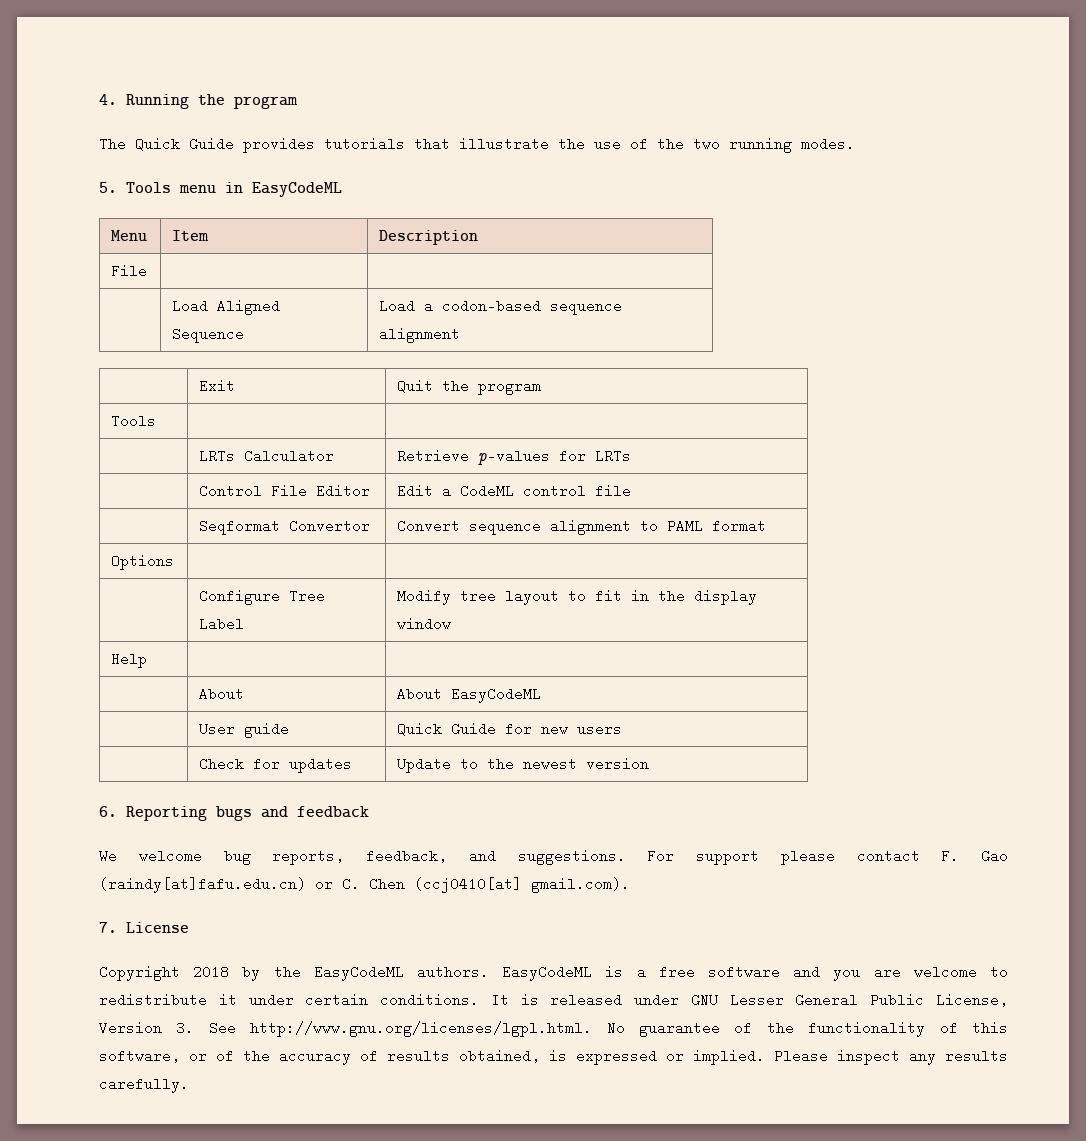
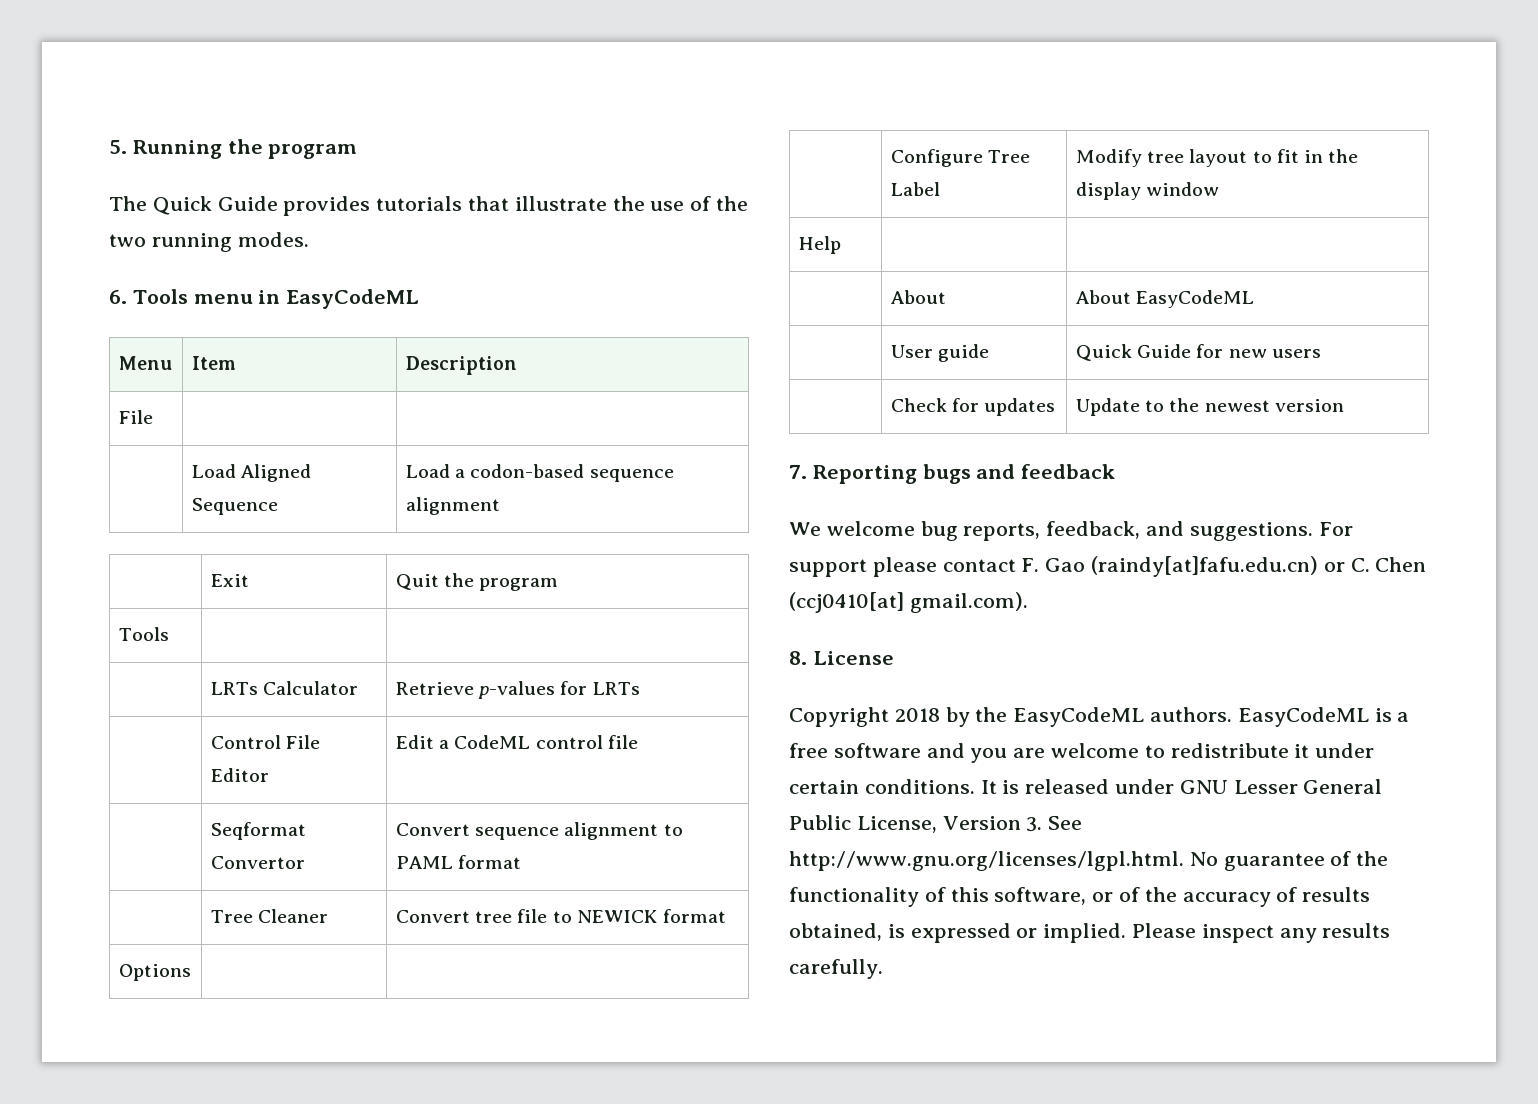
[99,94,117,105] 4. -> [109,140,127,154] 5.
[99,182,117,193] 5. -> [109,290,127,304] 6.
(767, 526) none -> [210,909,329,923] [395,909,727,923] // | Tree Cleaner | Convert tree file to NEWICK format
[99,806,117,817] 6. -> [789,465,807,479] 7.
[99,922,117,933] 7. -> [789,651,807,665] 8.

